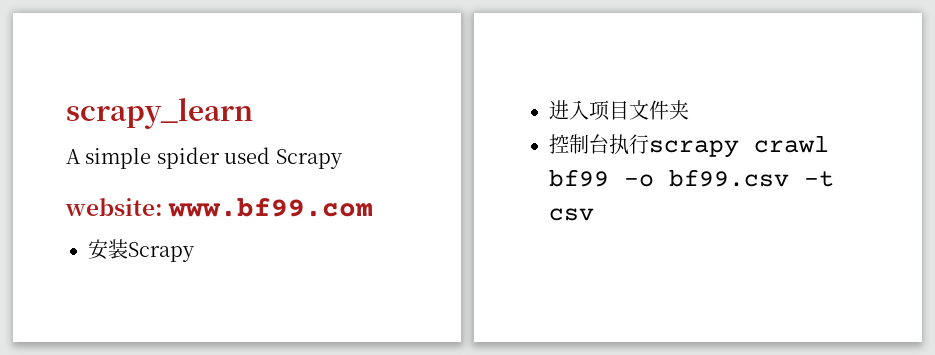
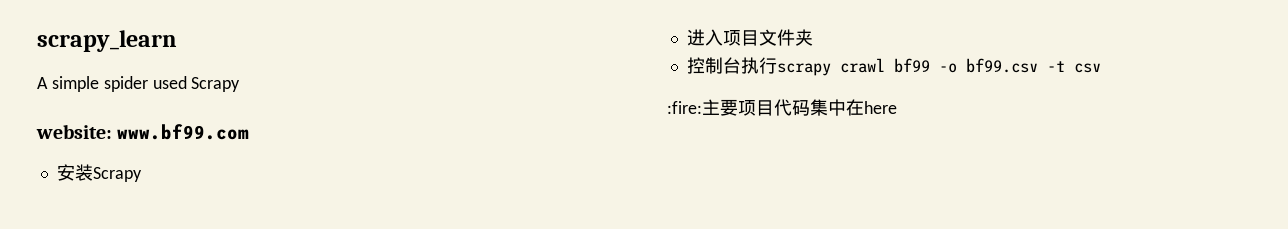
(594, 214) none -> [667,99,897,116] // :fire:主要项目代码集中在here

